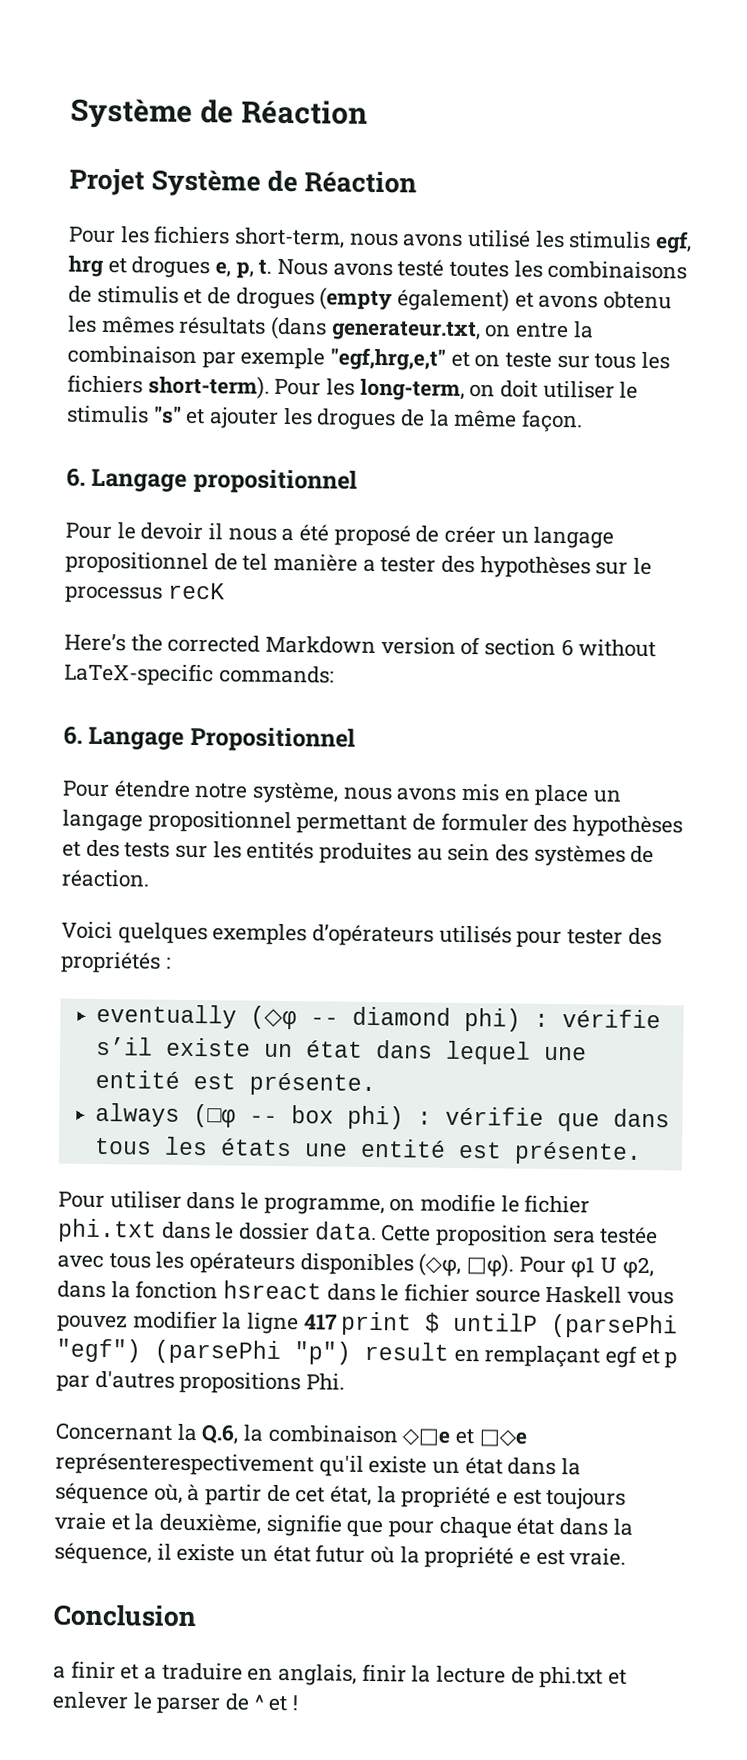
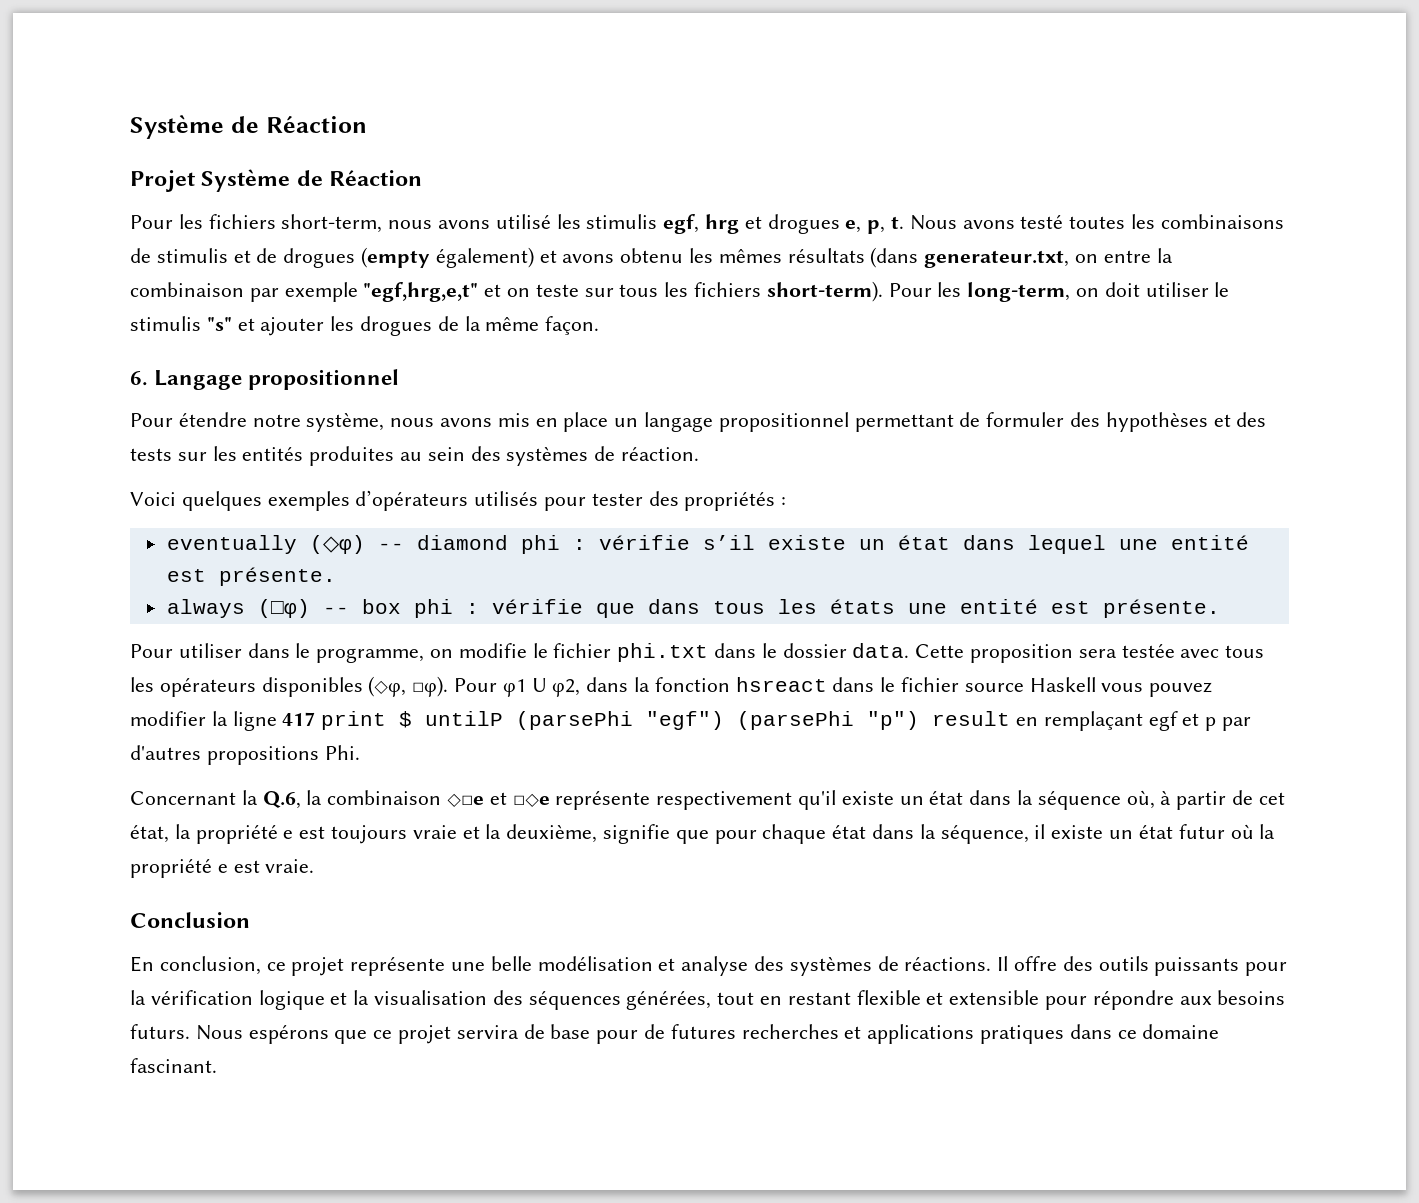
[65,522,615,549] [65,551,653,579] [65,582,225,604] [64,633,657,658] [64,662,334,687] [63,726,356,752] // Pour le devoir il nous a été proposé de créer un langage propositionnel de tel manière a tester des hypothèses sur le processus recK // Here’s the corrected Markdown version of section 6 without LaTeX-specific commands: // 6. Langage Propositionnel -> (400, 379) none
[249,1005,297,1030] (◇φ -> [309,535,365,554] (◇φ)
[463,1007,521,1032] phi) -> [520,535,560,554] phi
[192,1104,236,1128] (□φ -> [257,599,310,618] (□φ)
[346,1105,404,1130] phi) -> [413,599,453,618] phi
[55,1452,314,1477] représenterespectivement -> [555,790,793,810] représente respectivement
[53,1660,628,1689] [52,1691,300,1715] a finir et a traduire en anglais, finir la lecture de phi.txt et enlever le parser de ^ et ! -> [130,956,1288,976] [130,990,1286,1010] [130,1024,1220,1044] [130,1058,217,1073] En conclusion, ce projet représente une belle modélisation et analyse des systèmes de réactions. Il offre des outils puissants pour la vérification logique et la visualisation des séquences générées, tout en restant flexible et extensible pour répondre aux besoins futurs. Nous espérons que ce projet servira de base pour de futures recherches et applications pratiques dans ce domaine fascinant.

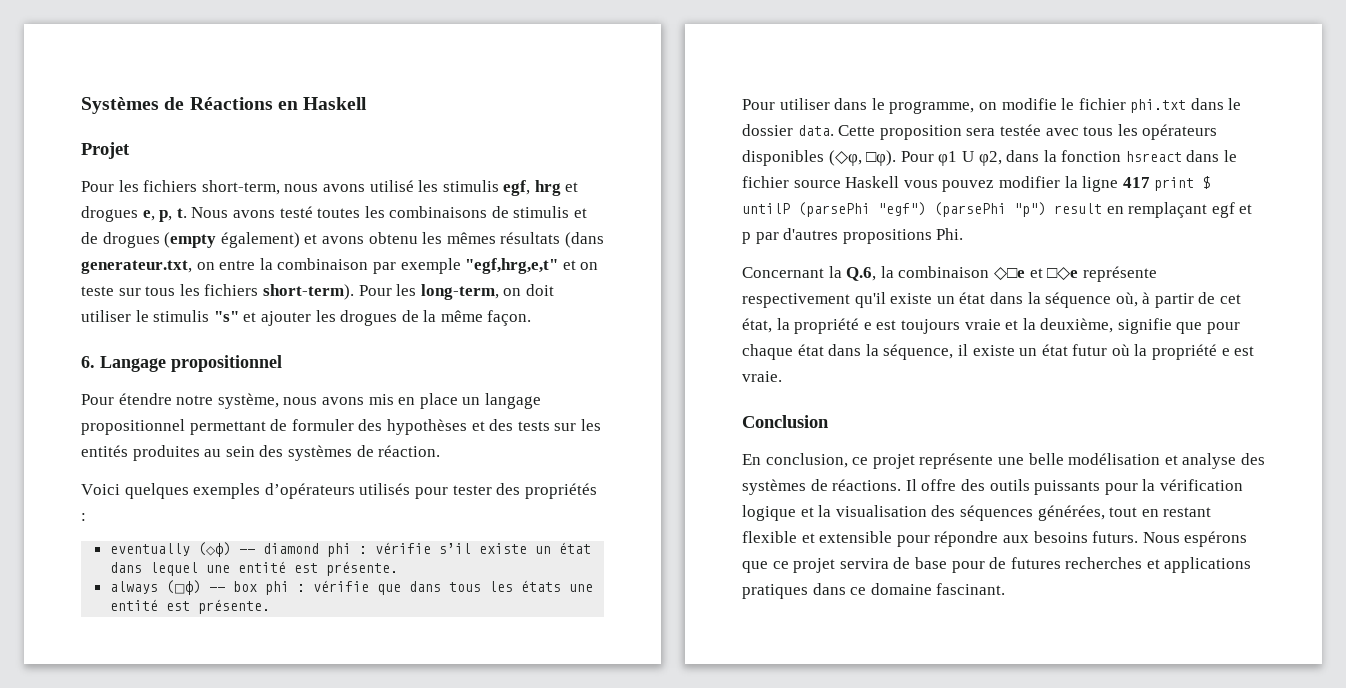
[130,115,367,139] [130,169,423,192] Système de Réaction // Projet Système de Réaction -> [81,97,368,114] [81,142,130,159] Systèmes de Réactions en Haskell // Projet

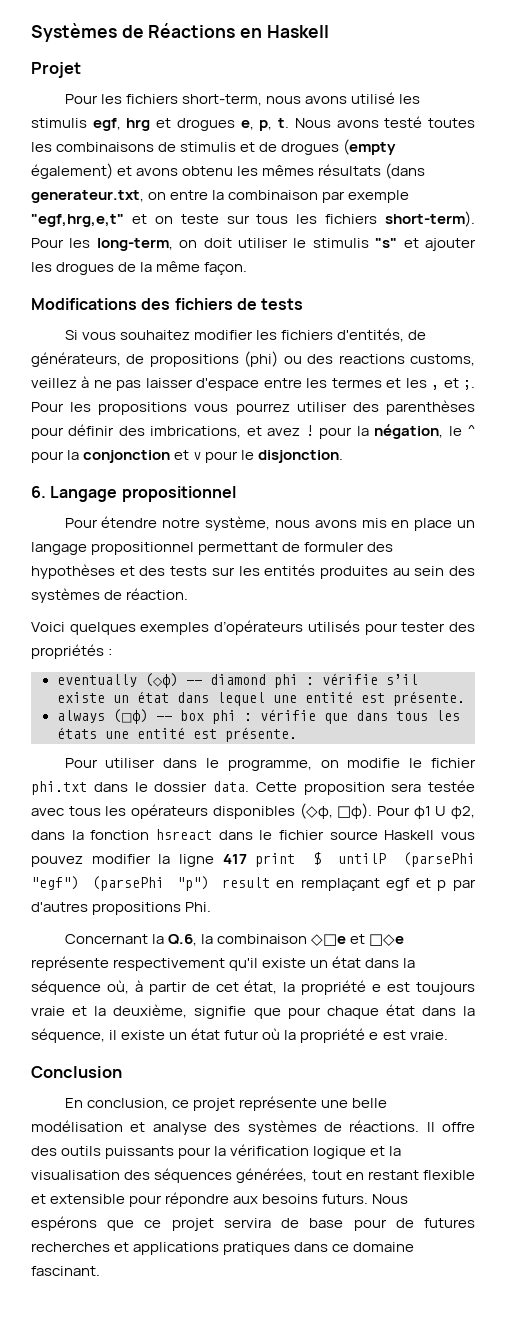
(532, 318) none -> [31,298,304,310] [64,328,426,342] [31,351,476,367] [31,376,475,391] [31,400,476,415] [31,424,475,439] [31,450,344,463] // Modifications des fichiers de tests // Si vous souhaitez modifier les fichiers d'entités, de générateurs, de propositions (phi) ou des reactions customs, veillez à ne pas laisser d'espace entre les termes et les , et ;. Pour les propositions vous pourrez utiliser des parenthèses pour définir des imbrications, et avez ! pour la négation, le ^ pour la conjonction et v pour le disjonction.

